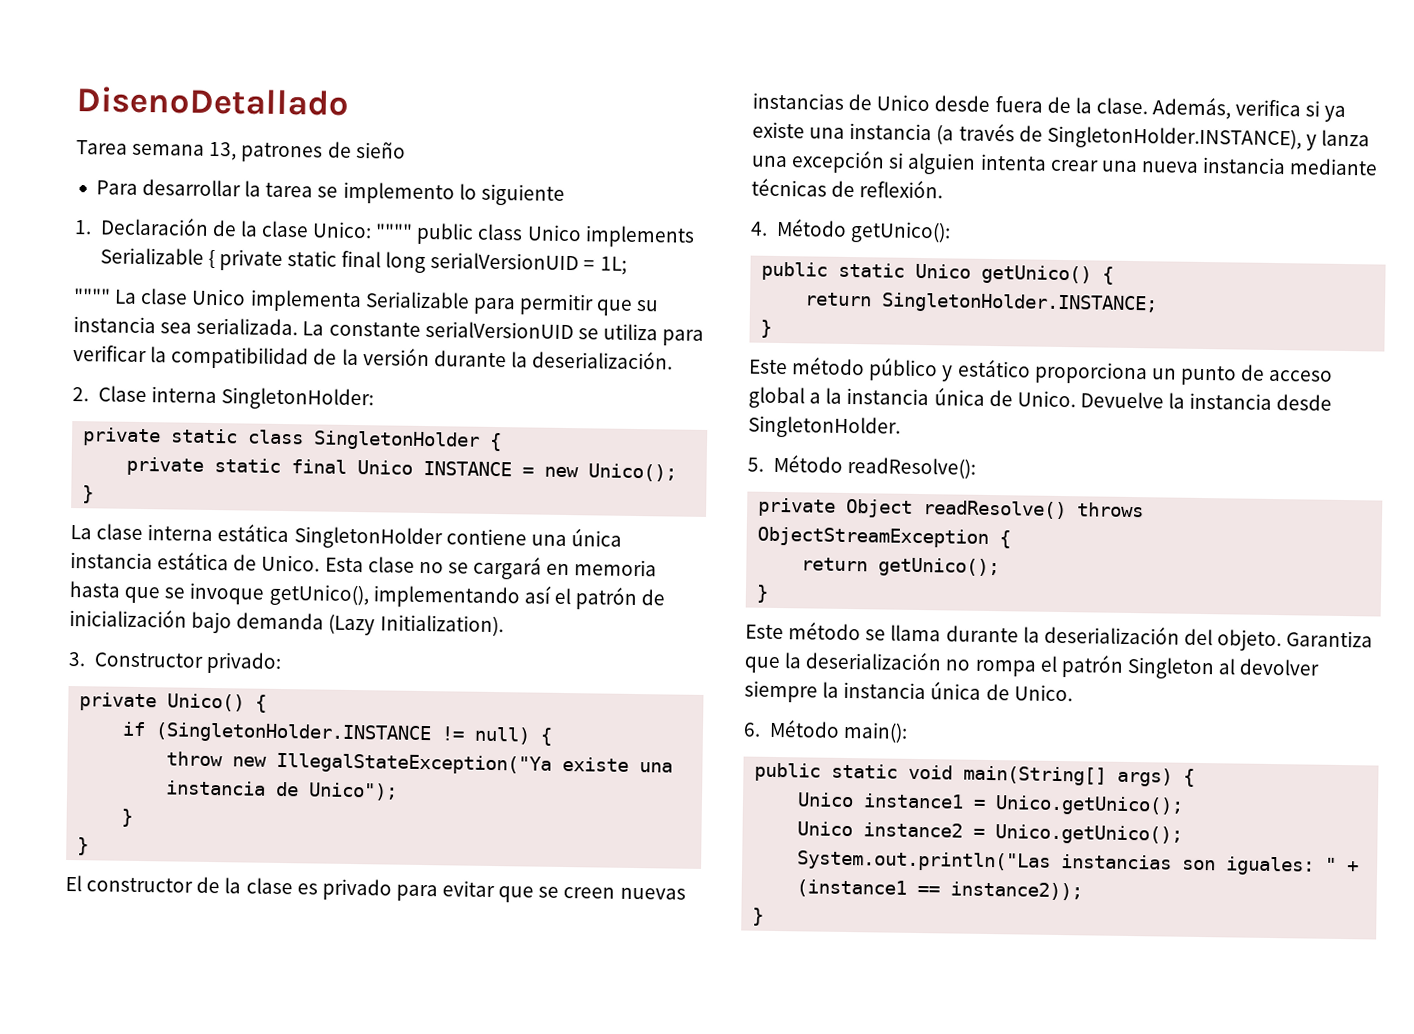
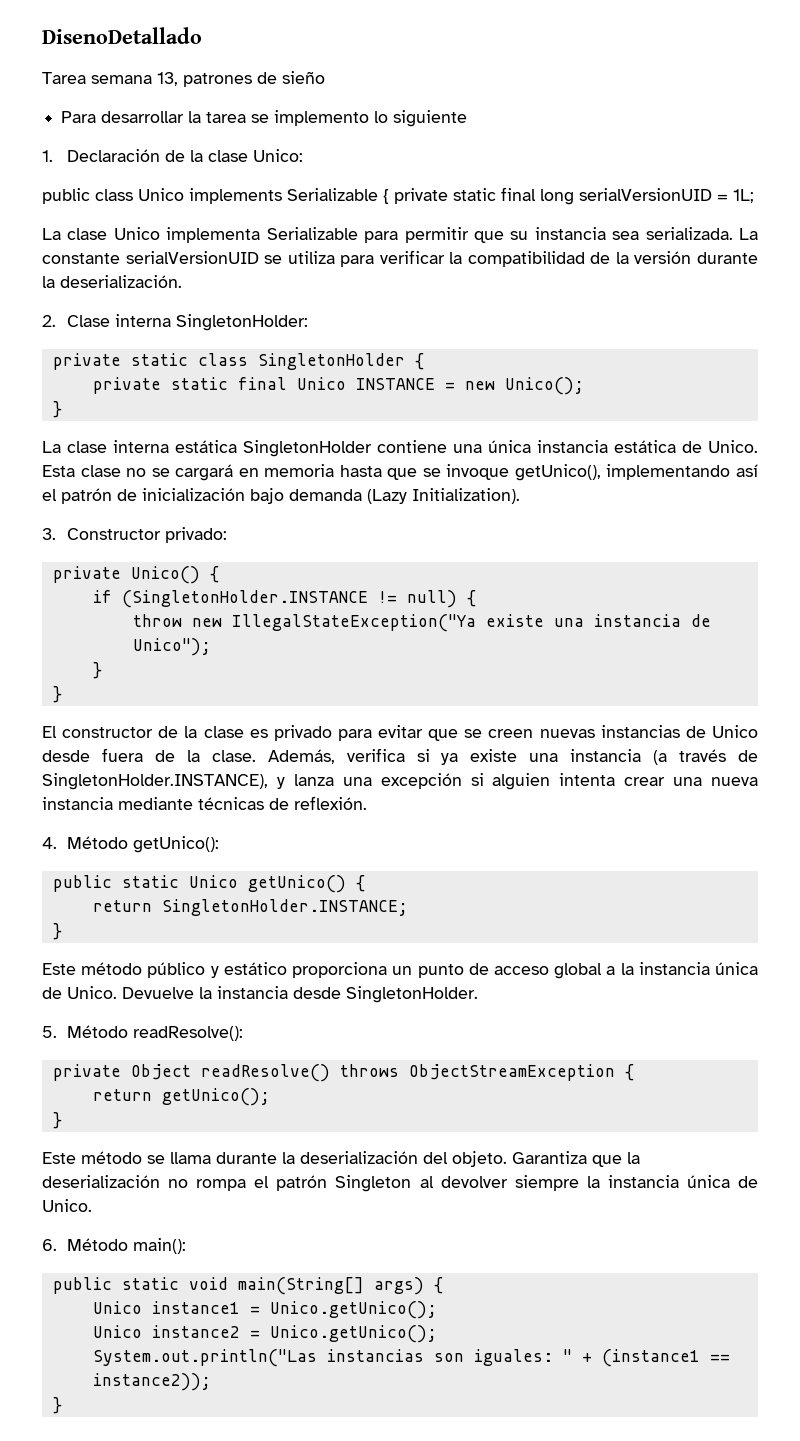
[375,223,414,239] """" -> (304, 155) //
[73,288,111,304] """" -> (754, 196) none

